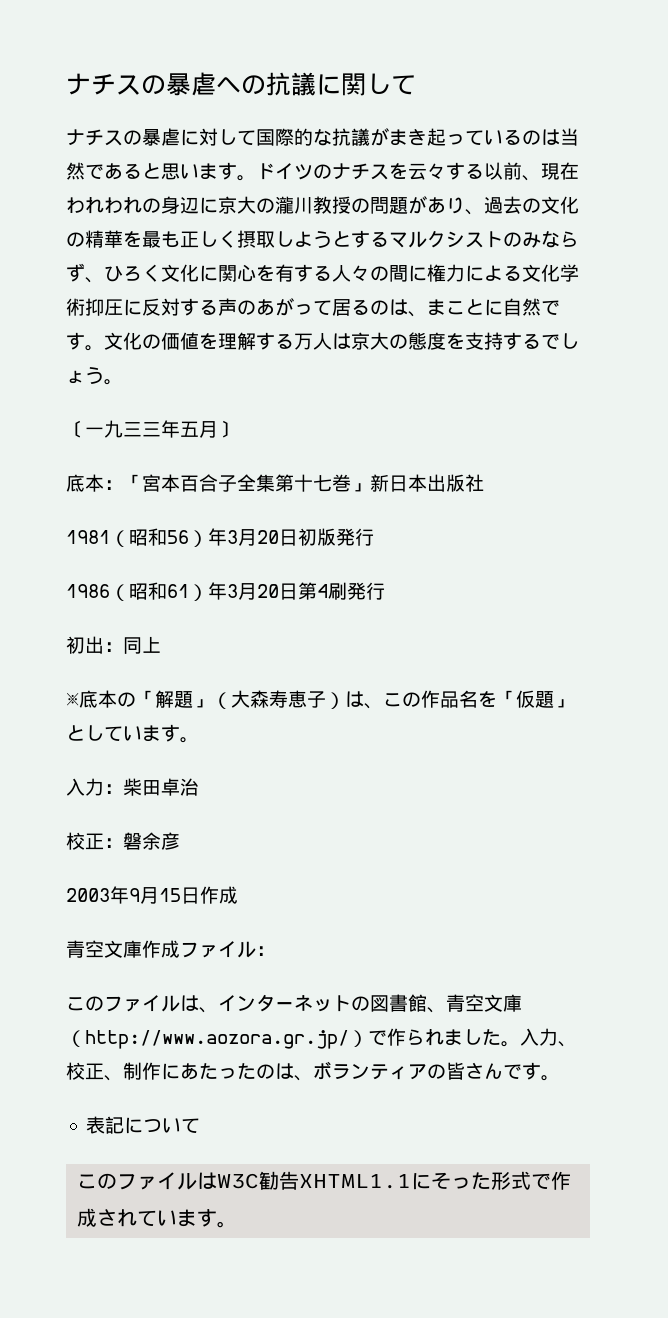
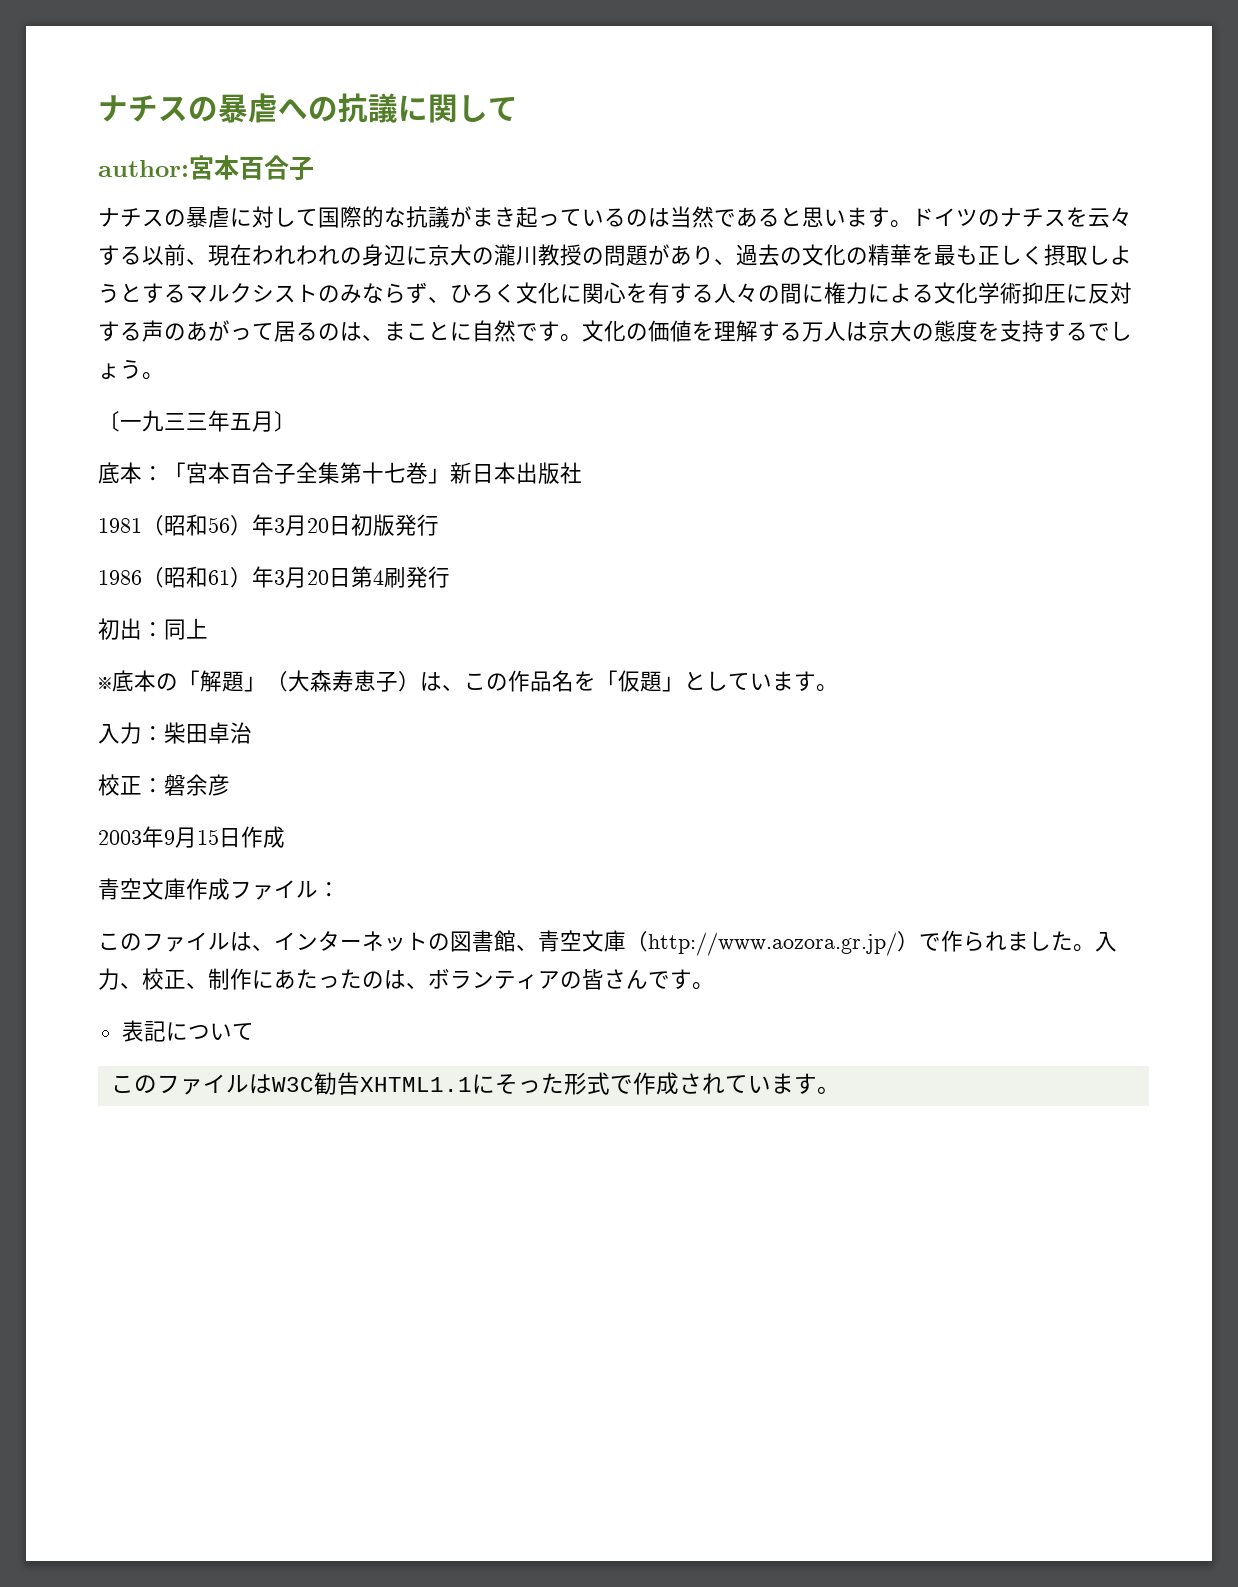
(416, 85) none -> [98,155,314,181] // author:宮本百合子

